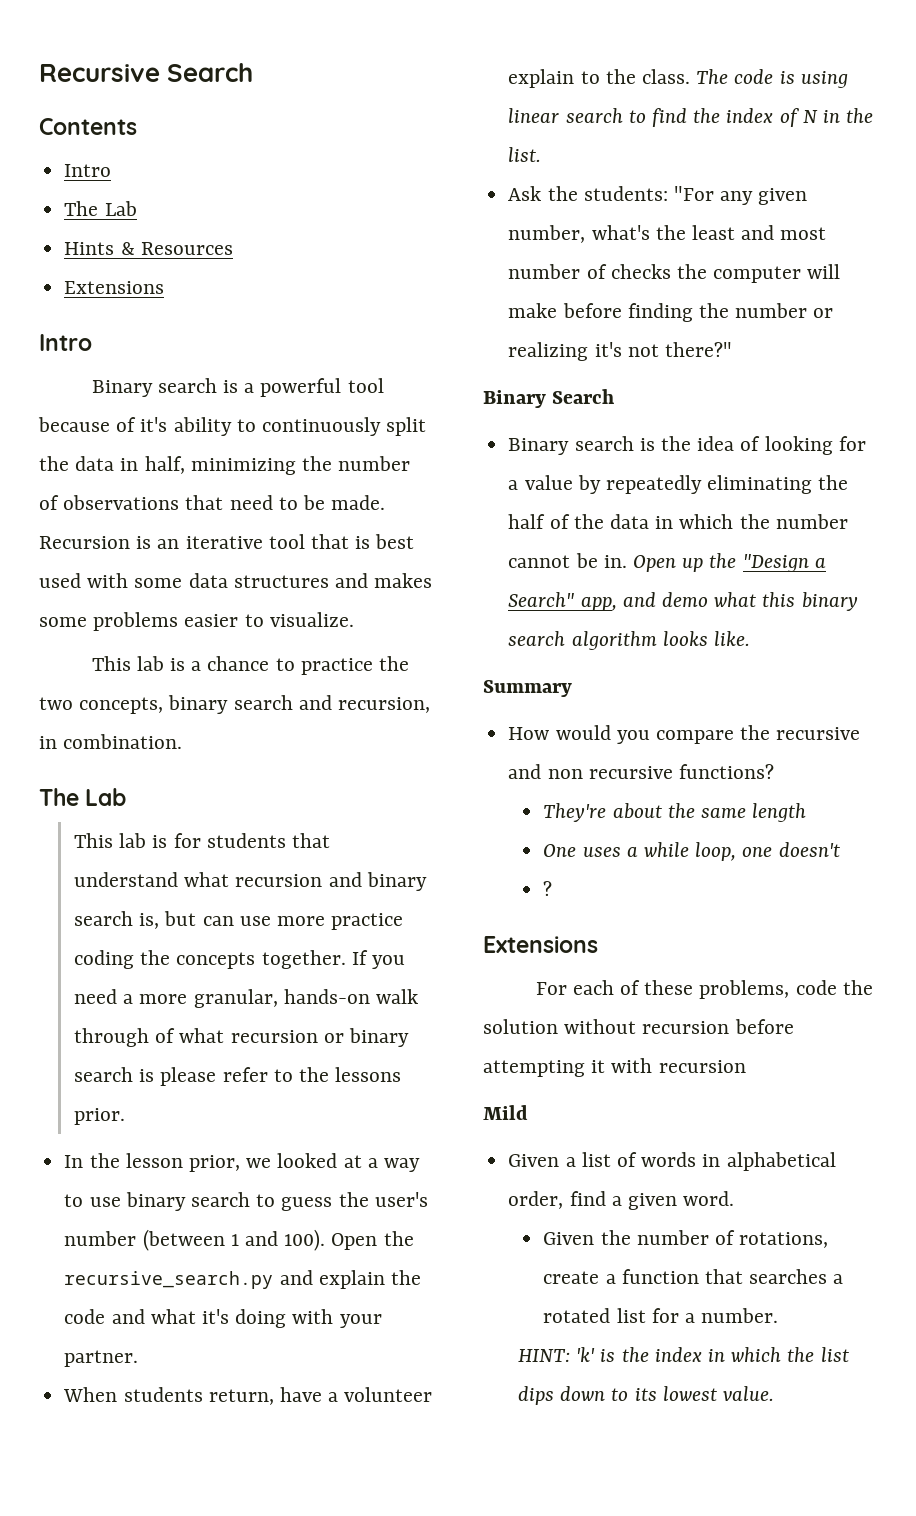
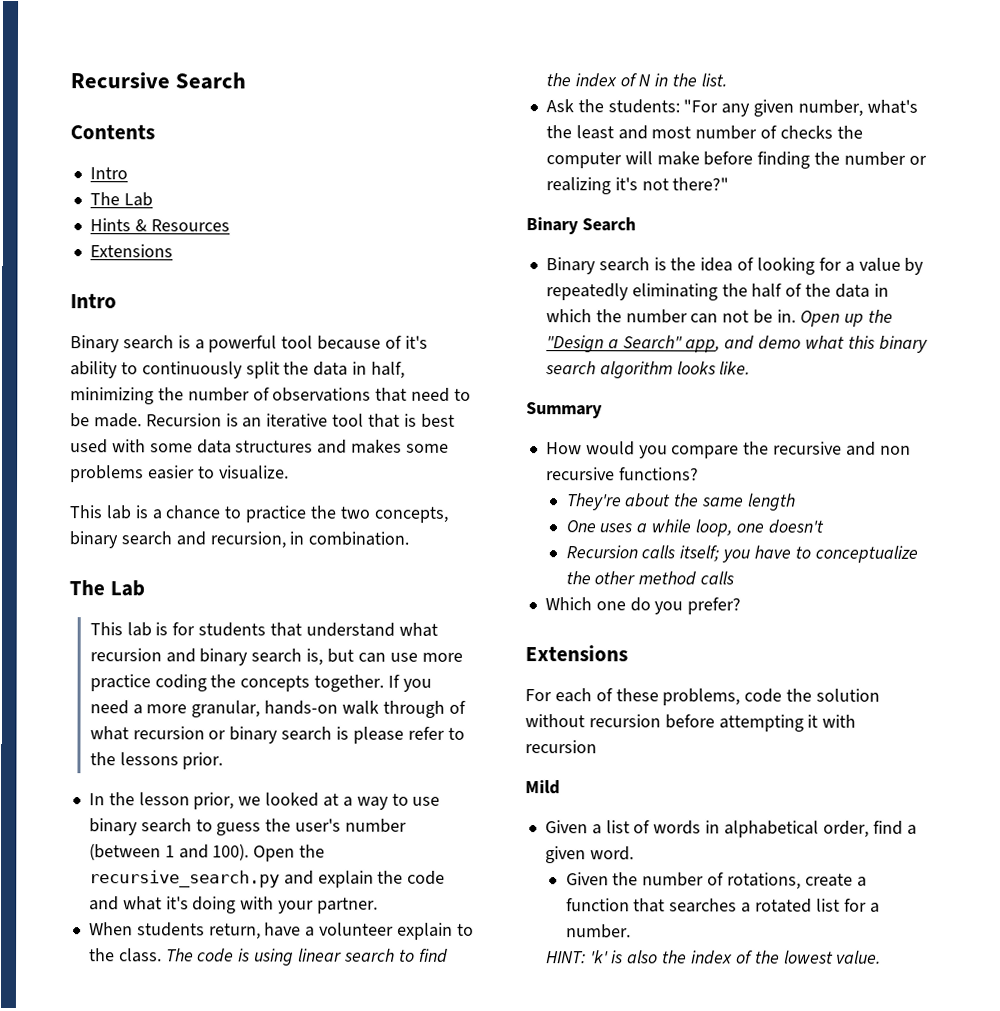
[508,555,571,568] cannot -> [690,310,750,324] can not
[543,881,553,896] ? -> [565,545,918,563] [565,571,735,586] [544,597,742,615] Recursion calls itself; you have to conceptualize the other method calls // Which one do you prefer?
[621,1347,849,1362] [518,1386,657,1405] the index in which the list dips down to its -> [627,950,780,965] also the index of the

